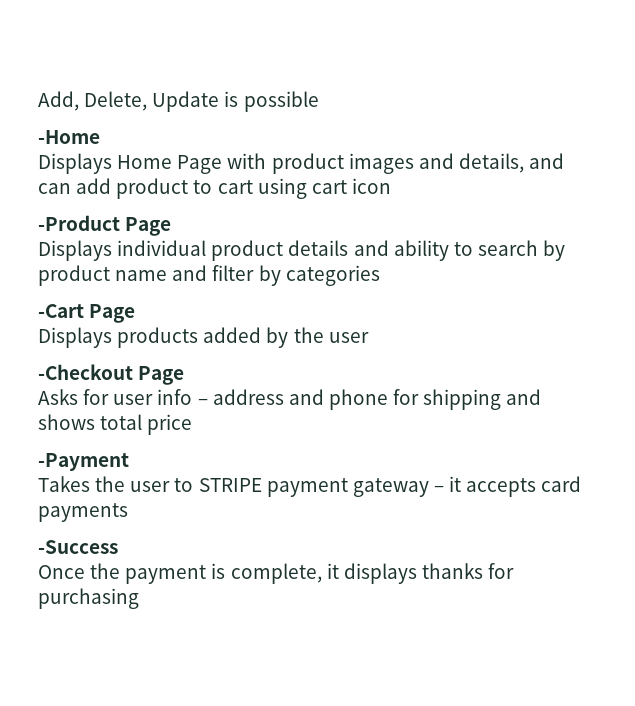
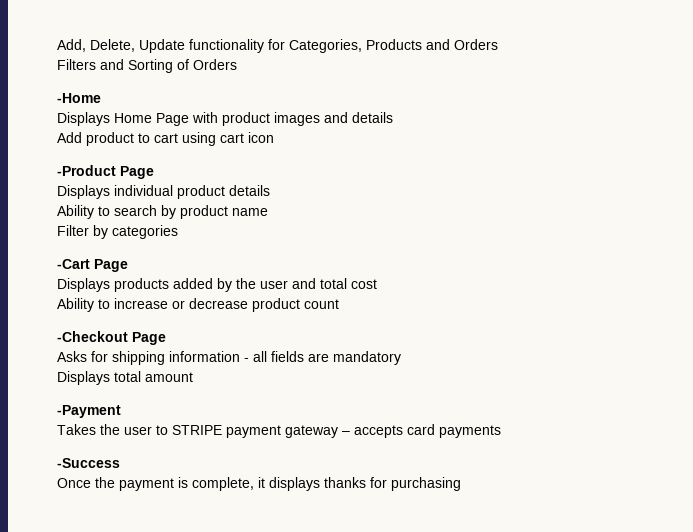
[224,91,319,112] is possible -> [189,39,498,53] [57,59,237,73] functionality for Categories, Products and Orders // Filters and Sorting of Orders
[458,153,565,173] [38,178,112,194] details, and can add -> [352,112,393,123] [57,132,82,143] details // Add
[353,240,449,261] and ability -> [57,205,94,219] // Ability
[172,265,255,281] and filter -> [57,225,89,236] // Filter
[38,364,185,385] [38,389,542,410] [38,414,193,435] // -Checkout Page // Asks for user info – address and phone for shipping and shows total price -> [292,278,377,289] [57,298,339,312] [57,331,166,345] [57,351,401,365] [57,371,193,385] and total cost // Ability to increase or decrease product count // -Checkout Page // Asks for shipping information - all fields are mandatory // Displays total amount
[449,476,462,492] it -> (350, 433) none

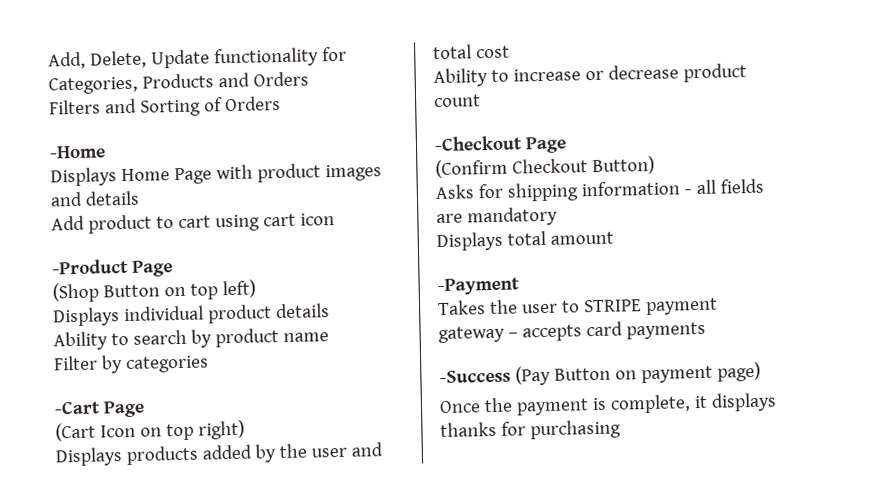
(154, 172) none -> [52,279,256,303] // (Shop Button on top left)
(128, 265) none -> [55,419,245,442] // (Cart Icon on top right)
(166, 338) none -> [435,155,655,179] // (Confirm Checkout Button)
(120, 463) none -> [514,361,761,386] (Pay Button on payment page)

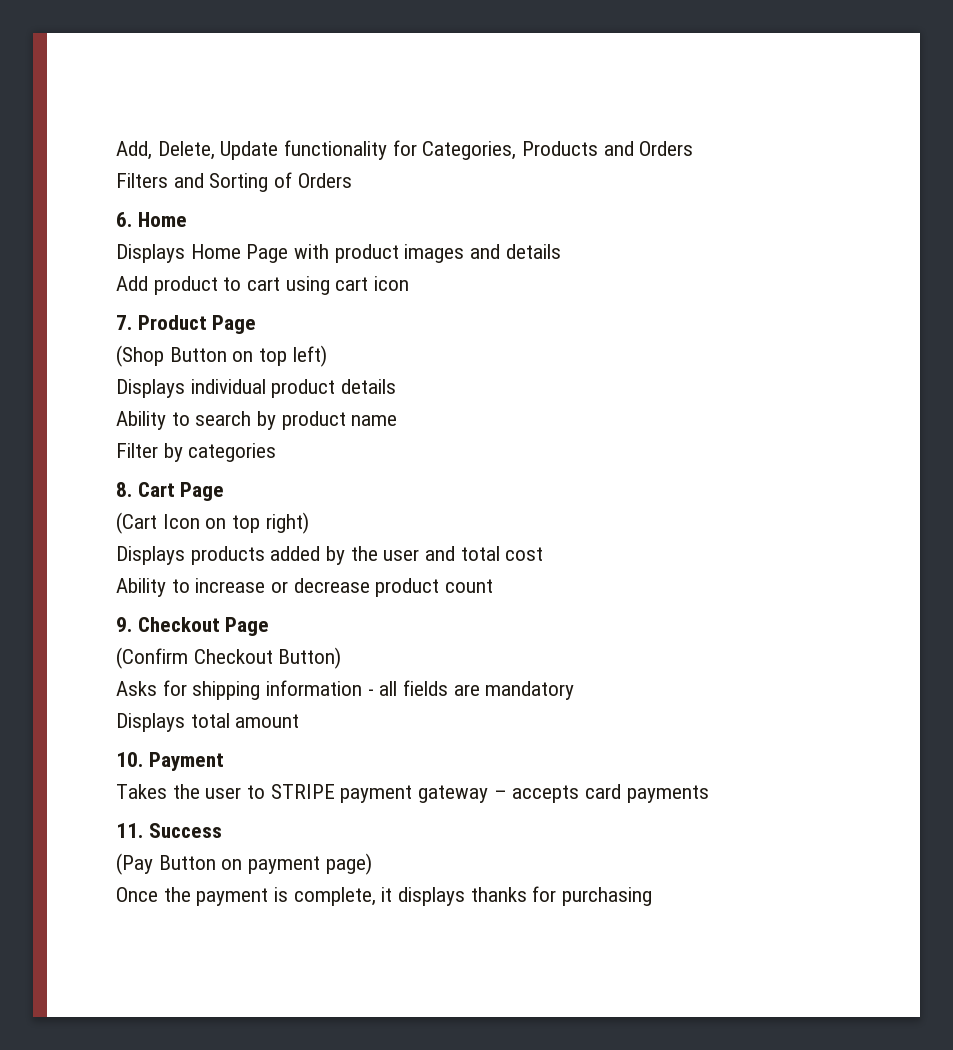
[49,145,106,159] -Home -> [116,212,187,227] 6. Home
[52,258,129,275] -Product -> [116,315,207,330] 7. Product
[54,400,101,415] -Cart -> [116,482,175,497] 8. Cart
[434,135,523,152] -Checkout -> [116,617,220,632] 9. Checkout
[437,277,520,296] -Payment -> [116,752,224,771] 10. Payment
[439,369,511,384] -Success -> [116,823,222,838] 11. Success //

